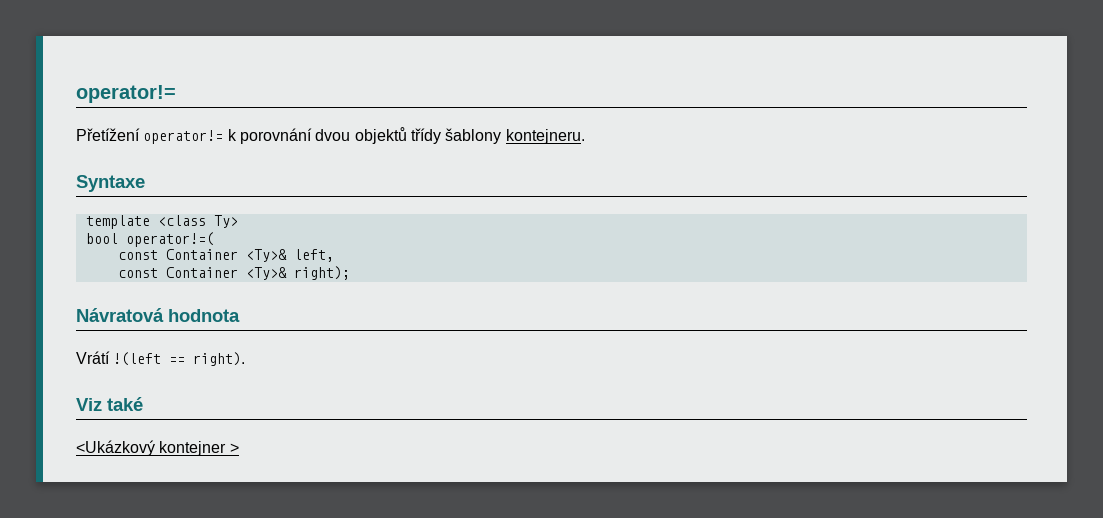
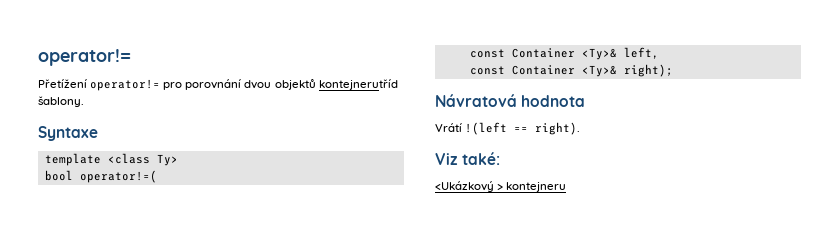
[227,129,237,141] k -> [163,82,183,90] pro
[410,128,585,144] třídy šablony kontejneru. -> [318,79,398,90] [38,96,84,107] kontejnerutříd šablony.
[107,397,143,411] také -> [462,152,501,165] také:
[159,441,239,456] kontejner > -> [497,182,567,192] > kontejneru

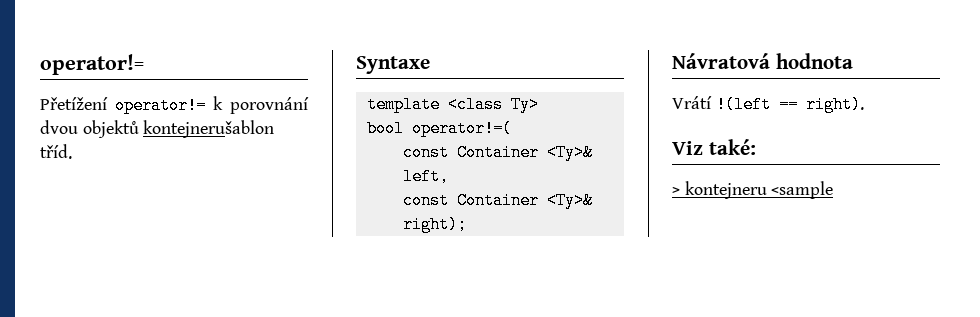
[163,82,183,90] pro -> [213,96,223,110] k
[318,79,398,90] [38,96,84,107] kontejnerutříd šablony. -> [143,120,275,138] [40,144,72,159] kontejnerušablon tříd.
[435,181,494,192] <Ukázkový -> (756, 147) none
(567, 187) none -> [771,181,834,199] <sample

